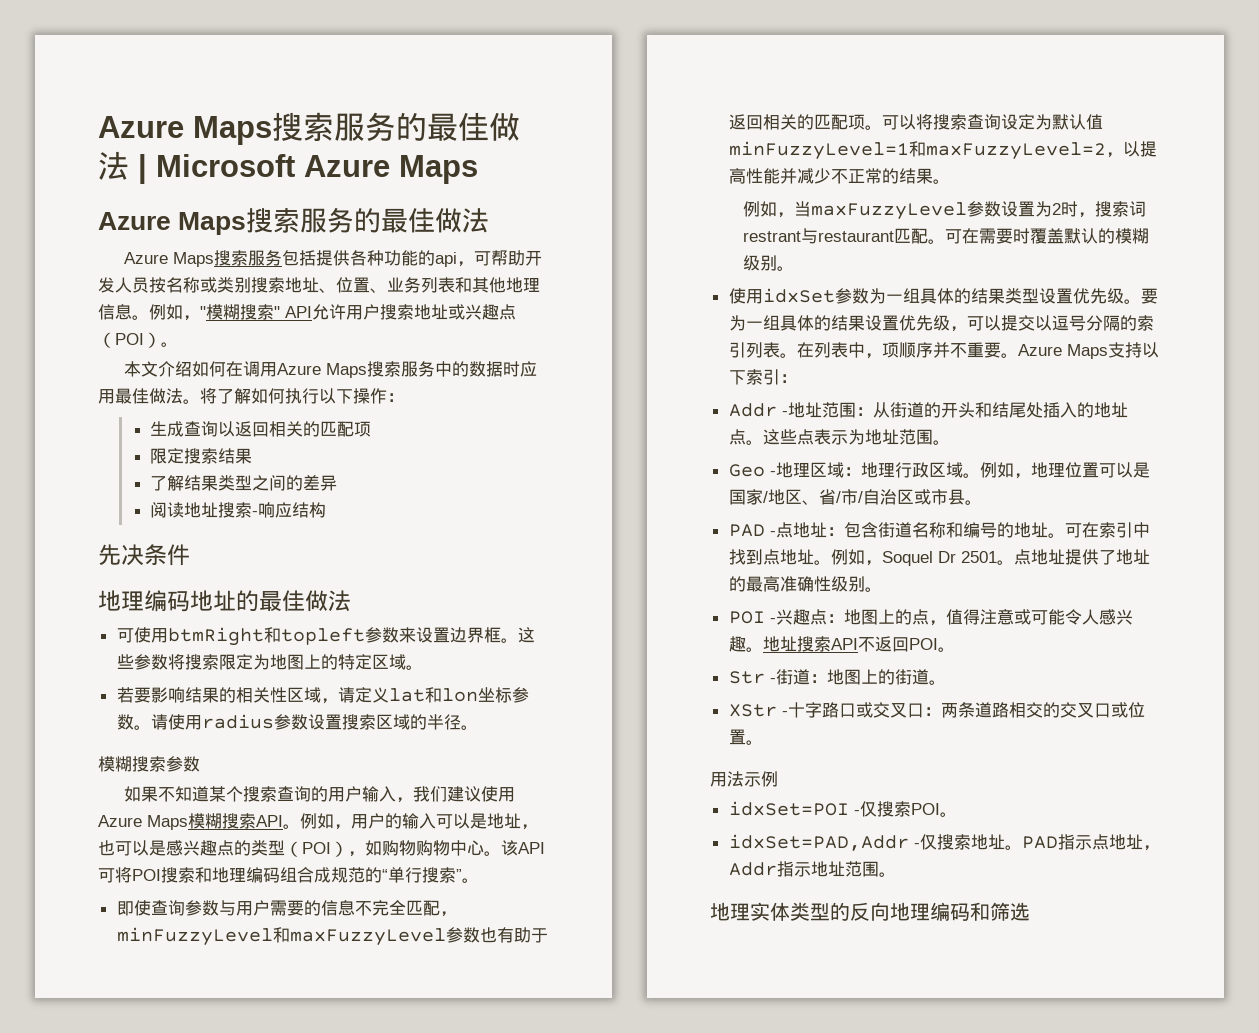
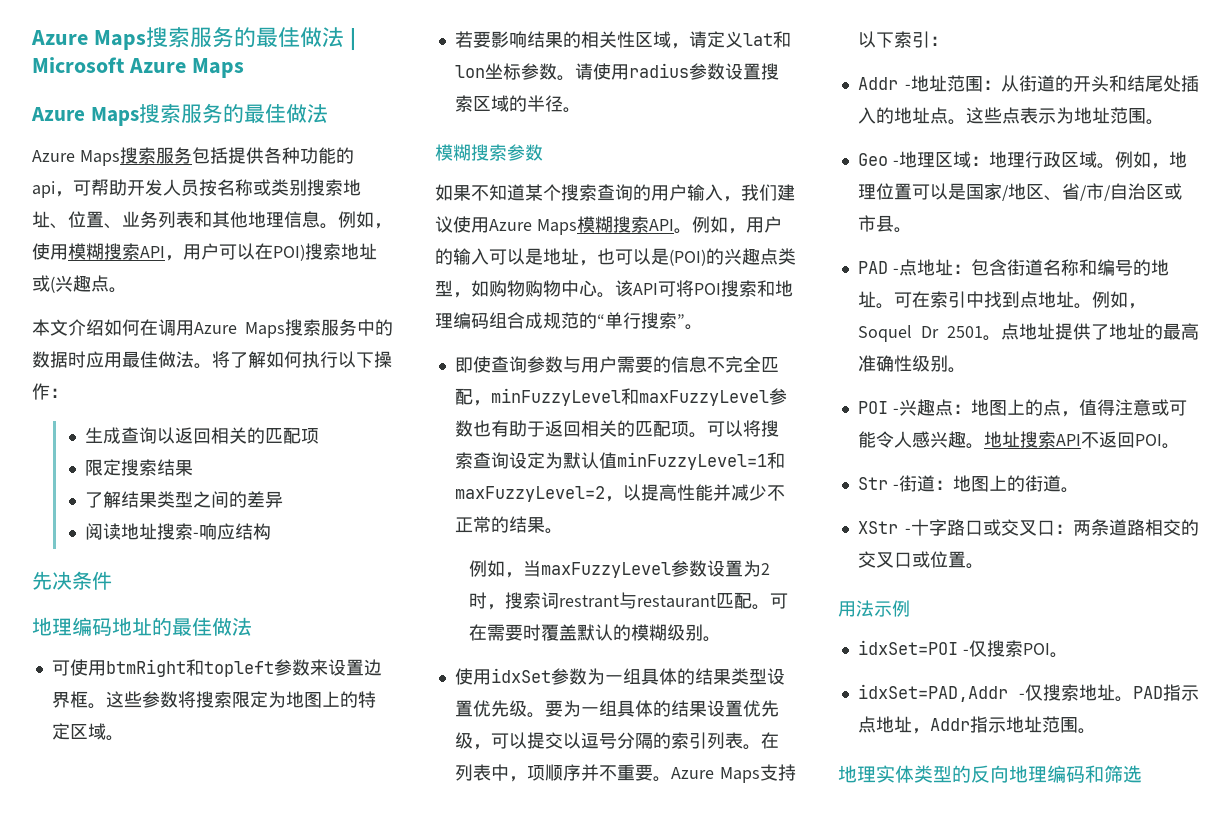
[200,304,516,320] [98,332,161,348] "模糊搜索" API允许用户搜索地址或兴趣点（POI） -> [32,243,377,261] [32,275,109,293] 使用模糊搜索API，用户可以在POI)搜索地址或(兴趣点
[166,840,348,857] 感兴趣点的类型（POI） -> [669,248,796,266] [435,280,453,297] (POI)的兴趣点类型

